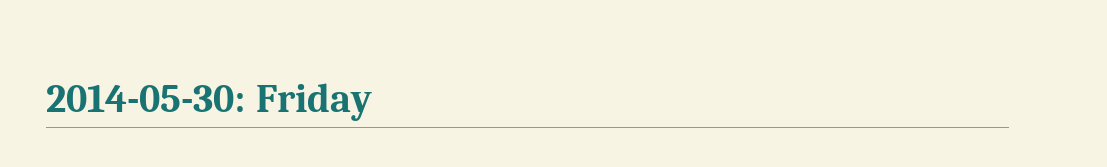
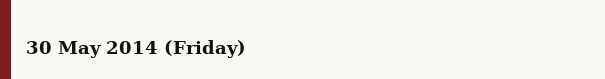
[46,83,372,121] 2014-05-30: Friday -> [26,40,246,58] 30 May 2014 (Friday)

